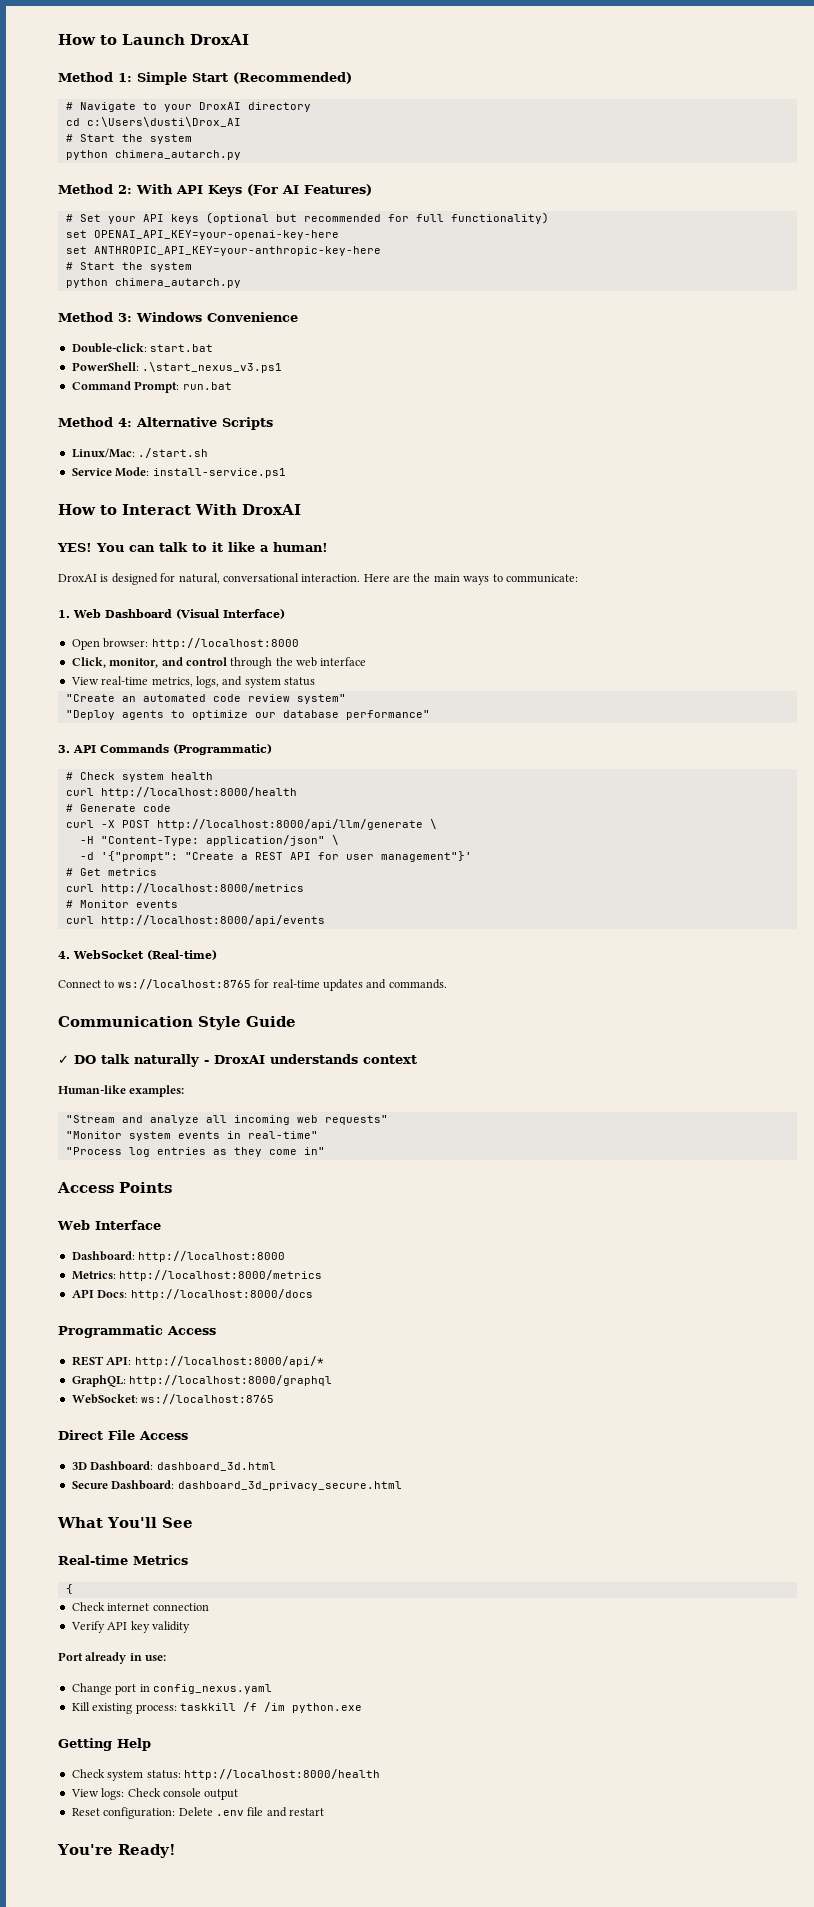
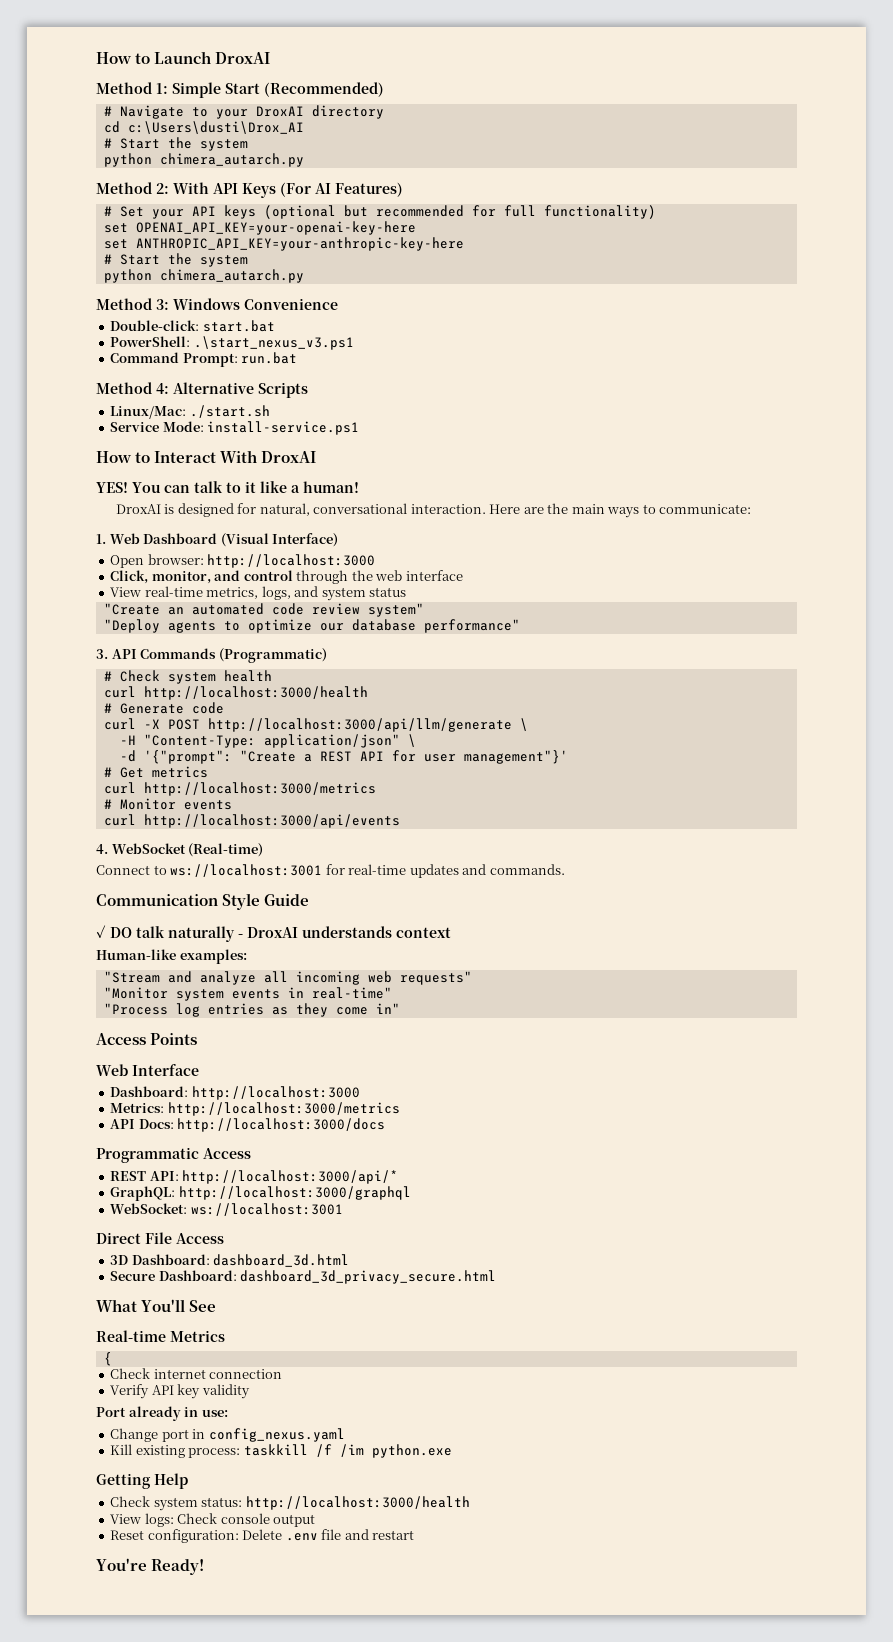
[151,638,299,649] http://localhost:8000 -> [207,554,376,568] http://localhost:3000
[100,787,297,798] http://localhost:8000/health -> [143,686,368,700] http://localhost:3000/health
[156,819,423,830] http://localhost:8000/api/llm/generate -> [207,718,512,732] http://localhost:3000/api/llm/generate
[100,883,304,894] http://localhost:8000/metrics -> [143,782,376,796] http://localhost:3000/metrics
[100,915,325,926] http://localhost:8000/api/events -> [143,814,400,828] http://localhost:3000/api/events
[117,979,251,989] ws://localhost:8765 -> [170,864,323,877] ws://localhost:3001
[138,1251,286,1262] http://localhost:8000 -> [191,1086,360,1100] http://localhost:3000
[119,1270,323,1281] http://localhost:8000/metrics -> [167,1102,400,1116] http://localhost:3000/metrics
[130,1289,313,1300] http://localhost:8000/docs -> [177,1118,386,1132] http://localhost:3000/docs
[134,1356,324,1367] http://localhost:8000/api/* -> [182,1170,399,1184] http://localhost:3000/api/*
[129,1375,333,1386] http://localhost:8000/graphql -> [178,1186,411,1200] http://localhost:3000/graphql
[141,1394,275,1404] ws://localhost:8765 -> [190,1203,343,1216] ws://localhost:3001
[183,1769,380,1780] http://localhost:8000/health -> [245,1496,470,1510] http://localhost:3000/health

